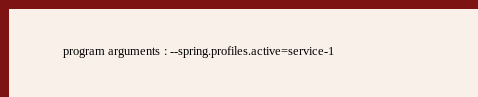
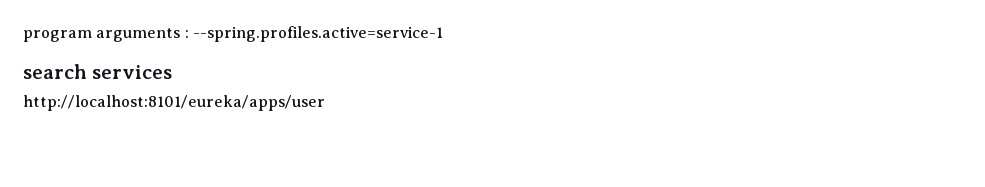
(335, 52) none -> [23,64,173,79] [23,95,325,111] // search services // http://localhost:8101/eureka/apps/user

